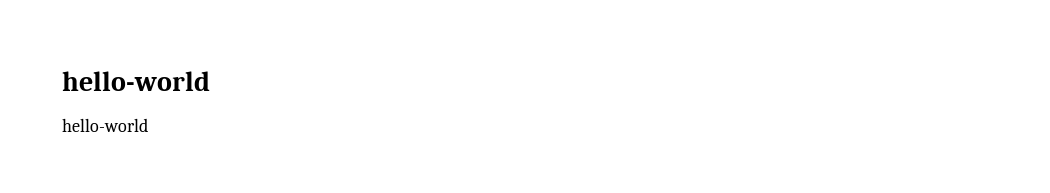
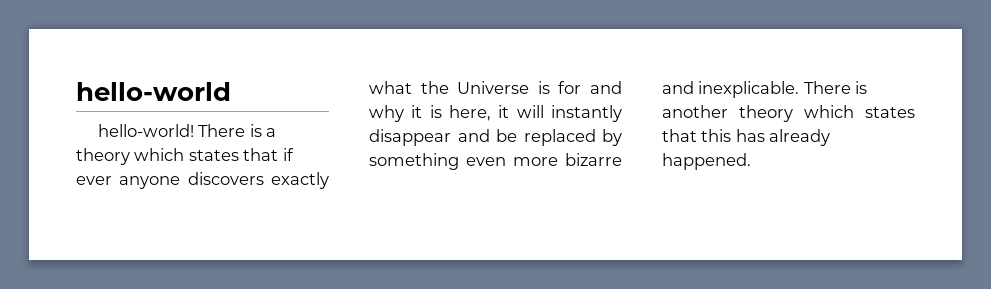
[62,118,148,132] hello-world -> [97,124,277,137] [76,148,294,165] [76,172,329,189] [369,81,622,94] [369,105,622,122] [369,129,622,146] [369,153,622,170] [662,81,868,98] [662,105,915,122] [662,129,831,146] [662,153,751,170] hello-world! There is a theory which states that if ever anyone discovers exactly what the Universe is for and why it is here, it will instantly disappear and be replaced by something even more bizarre and inexplicable. There is another theory which states that this has already happened.

